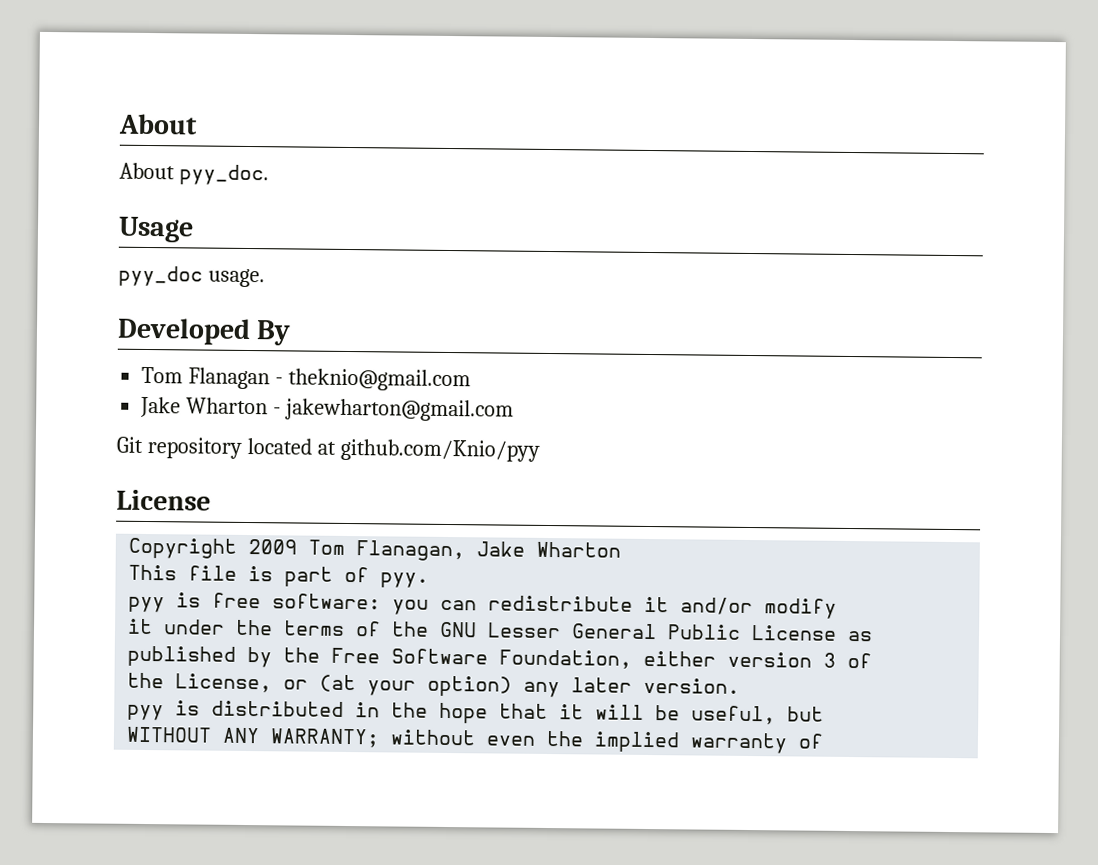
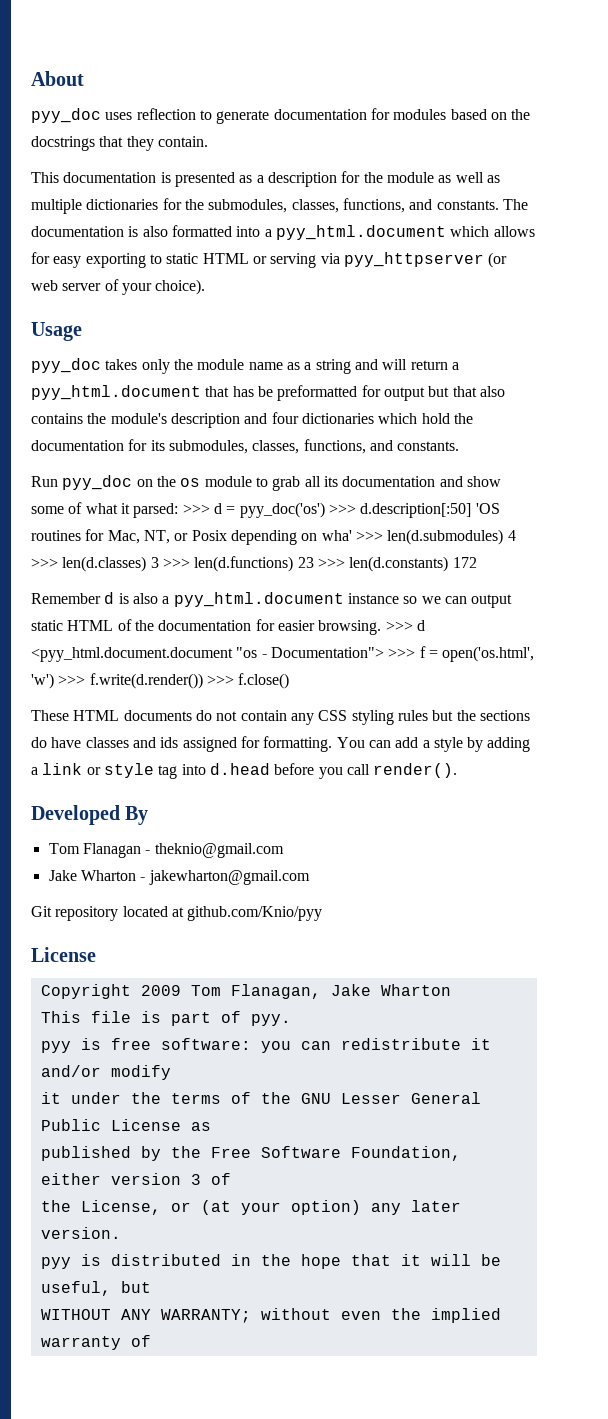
[119,162,269,186] [118,216,194,243] [118,265,265,288] About pyy_doc. // Usage // pyy_doc usage. -> [31,108,531,124] [31,136,208,151] [31,171,500,187] [31,198,528,214] [31,225,535,240] [31,252,508,268] [31,279,206,295] [31,322,82,341] [31,358,459,374] [31,385,505,401] [31,412,473,428] [31,439,460,454] [31,475,501,491] [31,502,500,518] [31,529,516,545] [31,556,477,572] [31,592,513,608] [31,619,425,635] [31,646,535,662] [31,673,290,689] [31,710,530,725] [31,736,531,752] [31,763,458,779] pyy_doc uses reflection to generate documentation for modules based on the docstrings that they contain. // This documentation is presented as a description for the module as well as multiple dictionaries for the submodules, classes, functions, and constants. The documentation is also formatted into a pyy_html.document which allows for easy exporting to static HTML or serving via pyy_httpserver (or web server of your choice). // Usage // pyy_doc takes only the module name as a string and will return a pyy_html.document that has be preformatted for output but that also contains the module's description and four dictionaries which hold the documentation for its submodules, classes, functions, and constants. // Run pyy_doc on the os module to grab all its documentation and show some of what it parsed: >>> d = pyy_doc('os') >>> d.description[:50] 'OS routines for Mac, NT, or Posix depending on wha' >>> len(d.submodules) 4 >>> len(d.classes) 3 >>> len(d.functions) 23 >>> len(d.constants) 172 // Remember d is also a pyy_html.document instance so we can output static HTML of the documentation for easier browsing. >>> d <pyy_html.document.document "os - Documentation"> >>> f = open('os.html', 'w') >>> f.write(d.render()) >>> f.close() // These HTML documents do not contain any CSS styling rules but the sections do have classes and ids assigned for formatting. You can add a style by adding a link or style tag into d.head before you call render().

